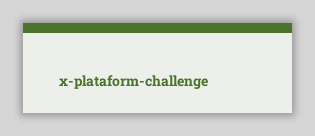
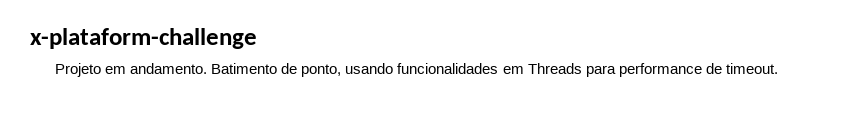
(208, 82) none -> [55,63,778,77] // Projeto em andamento. Batimento de ponto, usando funcionalidades em Threads para performance de timeout.

